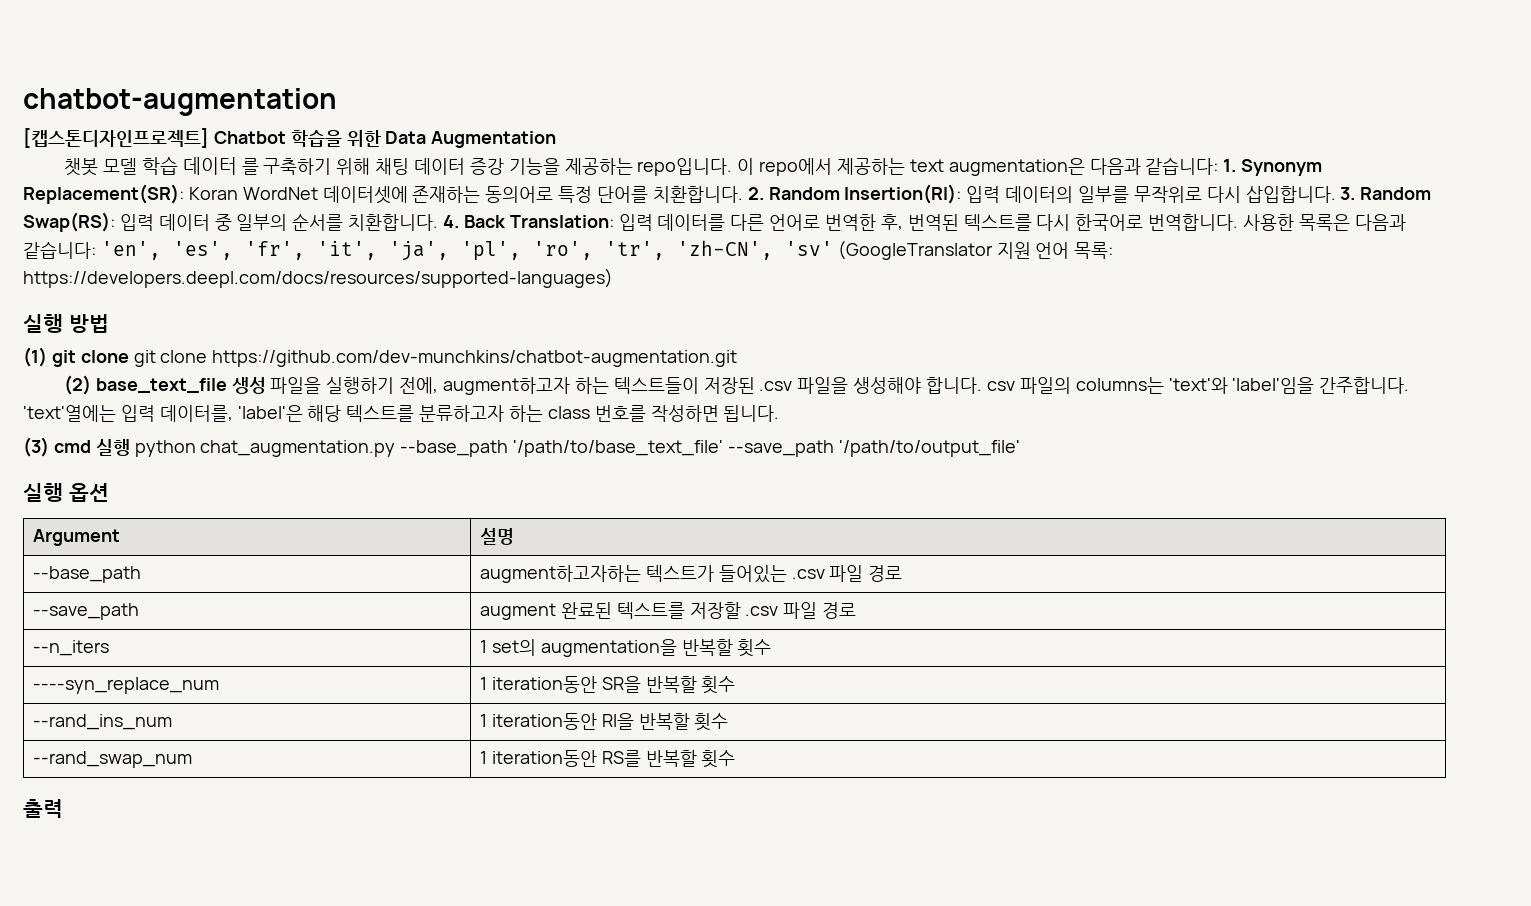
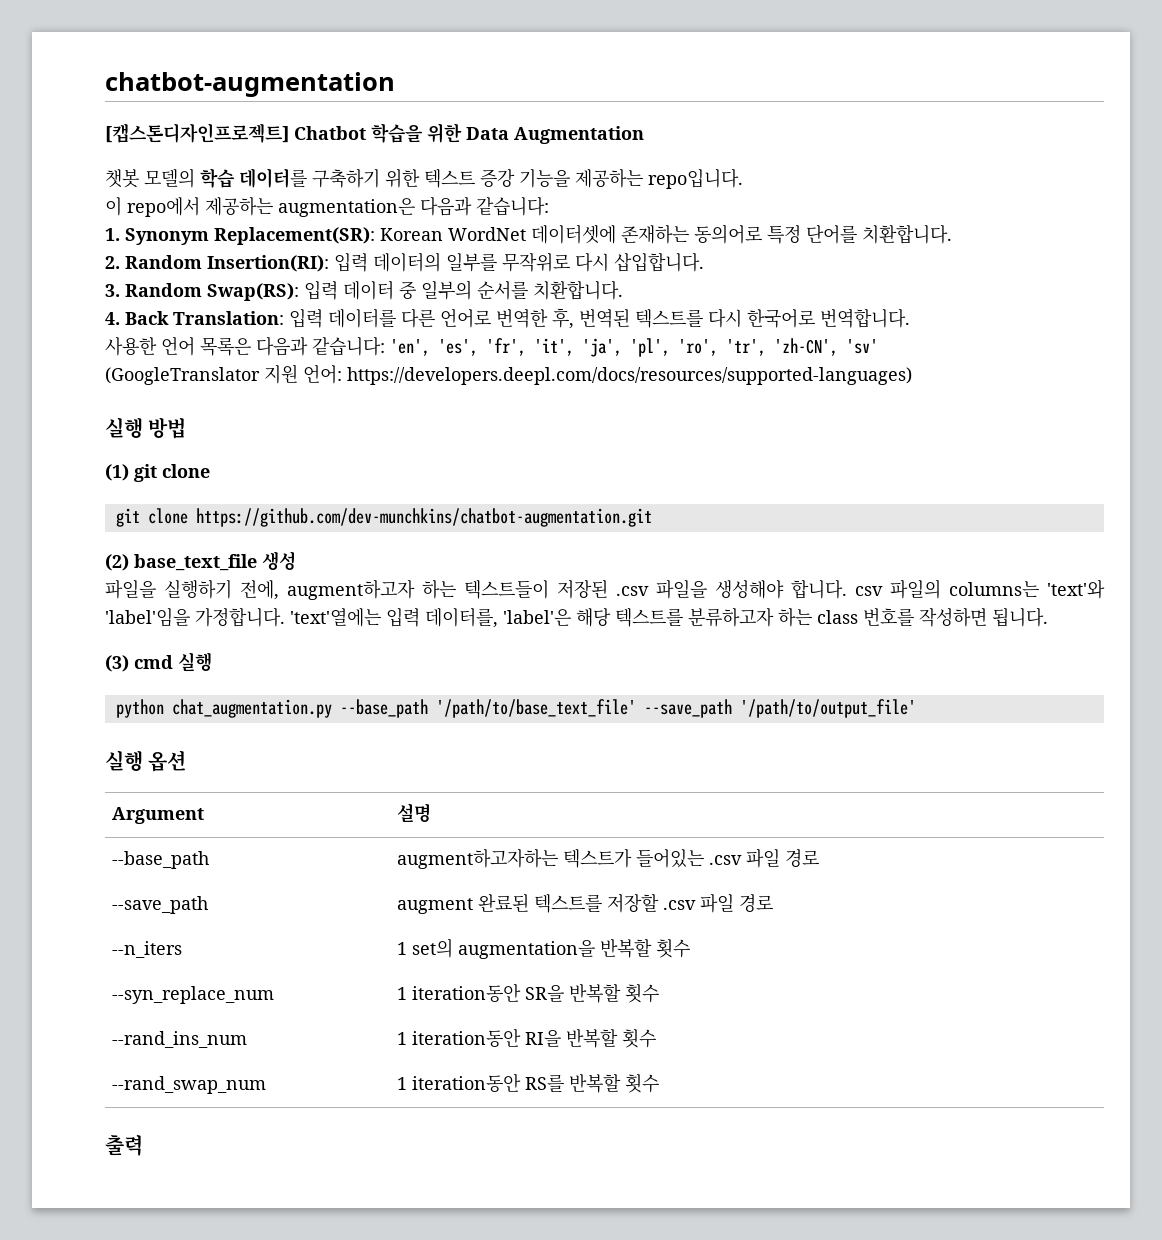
[102,156,466,175] 모델 학습 데이터 를 구축하기 위해 채팅 데이터 -> [144,168,475,188] 모델의 학습 데이터를 구축하기 위한 텍스트
(733, 167) none -> (743, 178) //
[909,159,944,172] text -> (273, 206) none
(1219, 166) none -> (549, 206) //
[188,187,238,200] Koran -> [380,228,443,241] Korean
(743, 194) none -> (952, 234) //
(1336, 194) none -> (704, 262) //
(439, 222) none -> (623, 290) //
[1243,214,1295,231] 사용한 -> [105,336,195,356] // 사용한 언어
(833, 248) none -> (878, 346) //
[1035,242,1114,259] 언어 목록: -> [303,364,342,384] 언어:
(129, 356) none -> (210, 471) //
(266, 385) none -> (296, 560) //
[1319,377,1410,394] 간주합니다. -> [195,607,285,627] 가정합니다.
(130, 447) none -> (212, 662) //
[32,677,219,694] ----syn_replace_num -> [112,986,275,1004] --syn_replace_num

